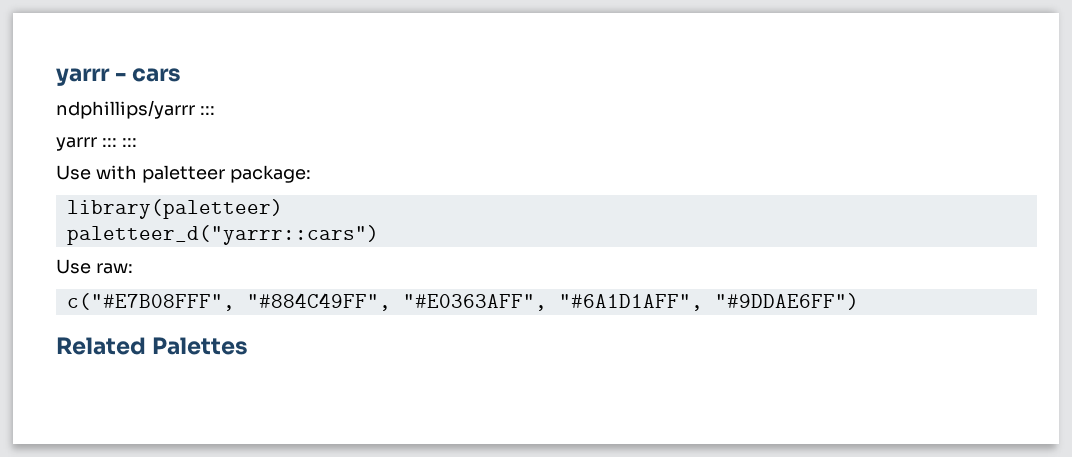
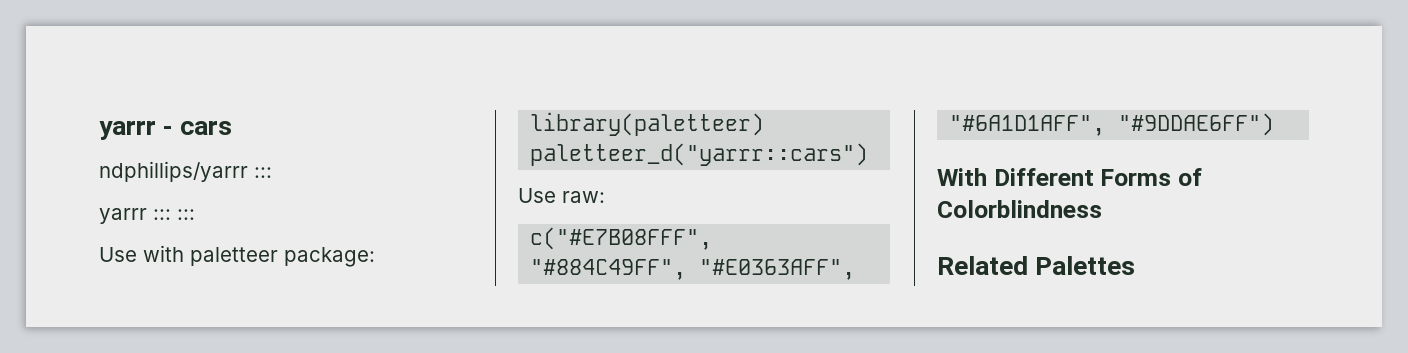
(859, 301) none -> [937,168,1202,186] [937,200,1102,218] // With Different Forms of Colorblindness

